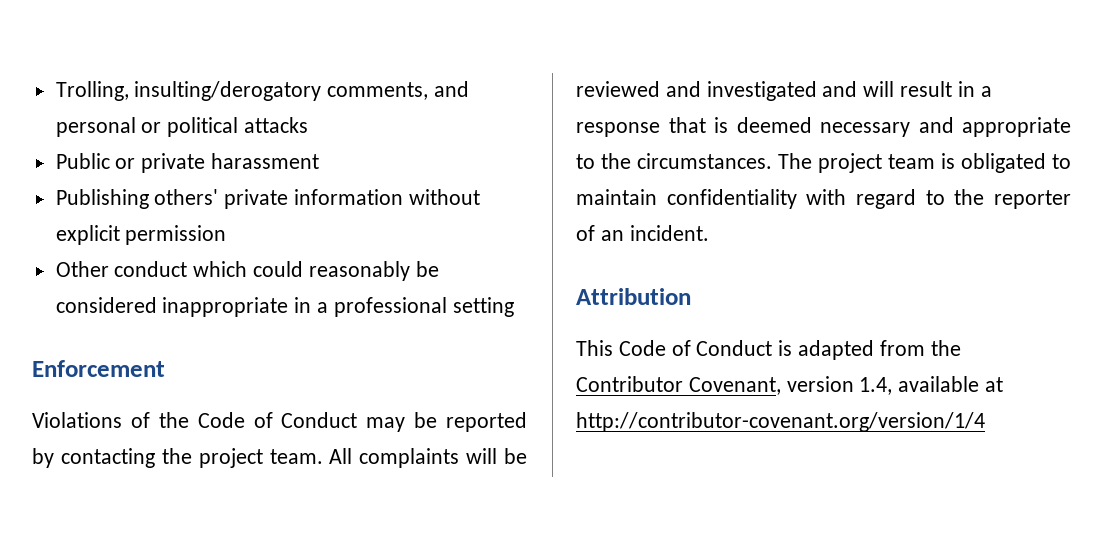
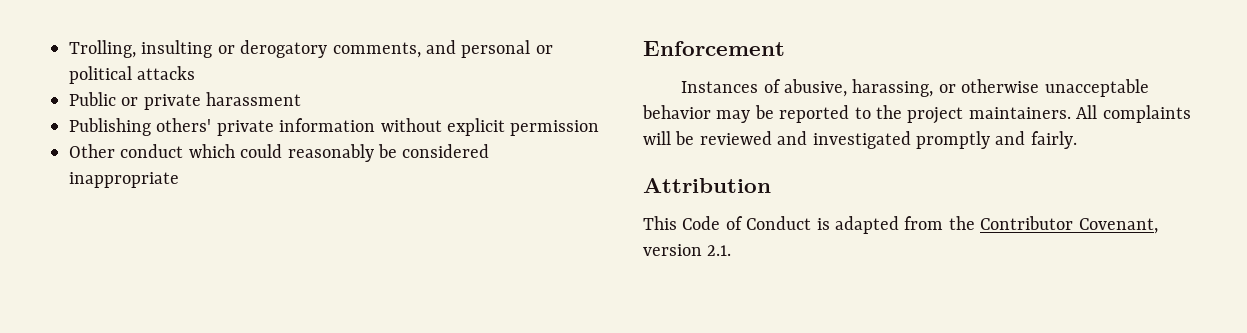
[134,81,322,101] insulting/derogatory -> [141,40,328,58] insulting or derogatory
[294,297,514,317] [32,360,165,377] [32,412,358,428] in a professional setting // Enforcement // Violations of the Code of Conduct -> [643,41,785,56] [681,79,1149,97] [642,105,711,119] // Enforcement // Instances of abusive, harassing, or otherwise unacceptable behavior
[32,448,155,468] by contacting -> [854,107,871,119] to
[269,449,323,464] team. -> [968,107,1071,119] maintainers.
[822,81,992,97] [576,117,1071,137] [576,153,1071,173] [576,189,1071,209] [576,225,709,241] and will result in a response that is deemed necessary and appropriate to the circumstances. The project team is obligated to maintain confidentiality with regard to the reporter of an incident. -> [916,131,1077,149] promptly and fairly.
[859,376,1004,395] [576,412,985,432] 1.4, available at http://contributor-covenant.org/version/1/4 -> [707,245,732,256] 2.1.

